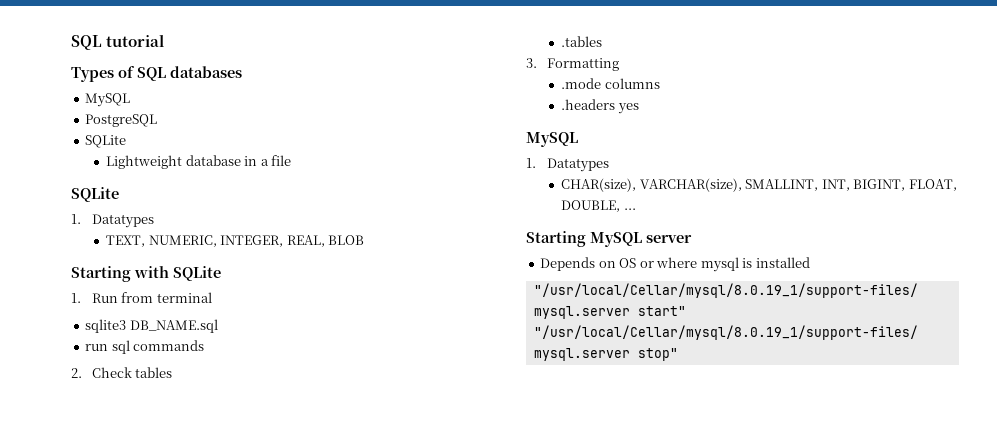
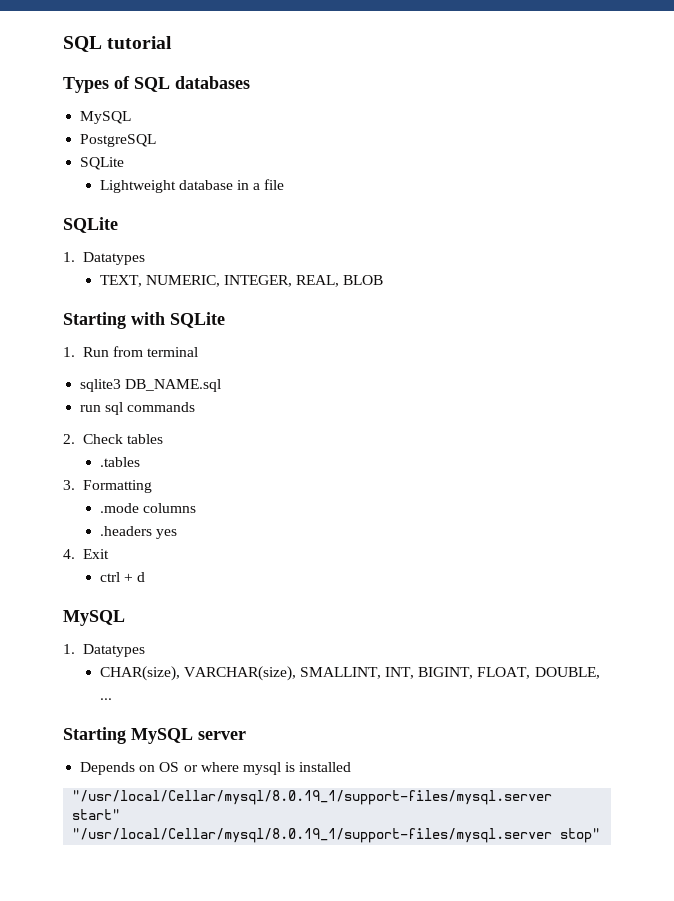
(639, 108) none -> [63,549,109,559] [99,572,145,582] // 4. Exit // ctrl + d

